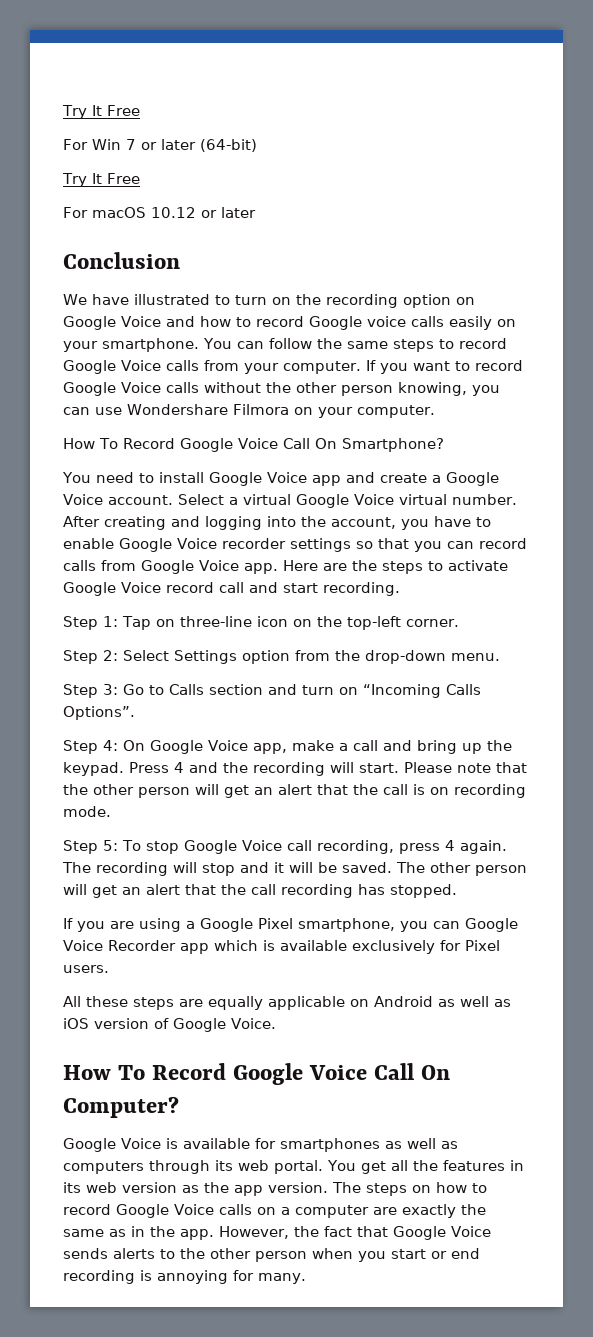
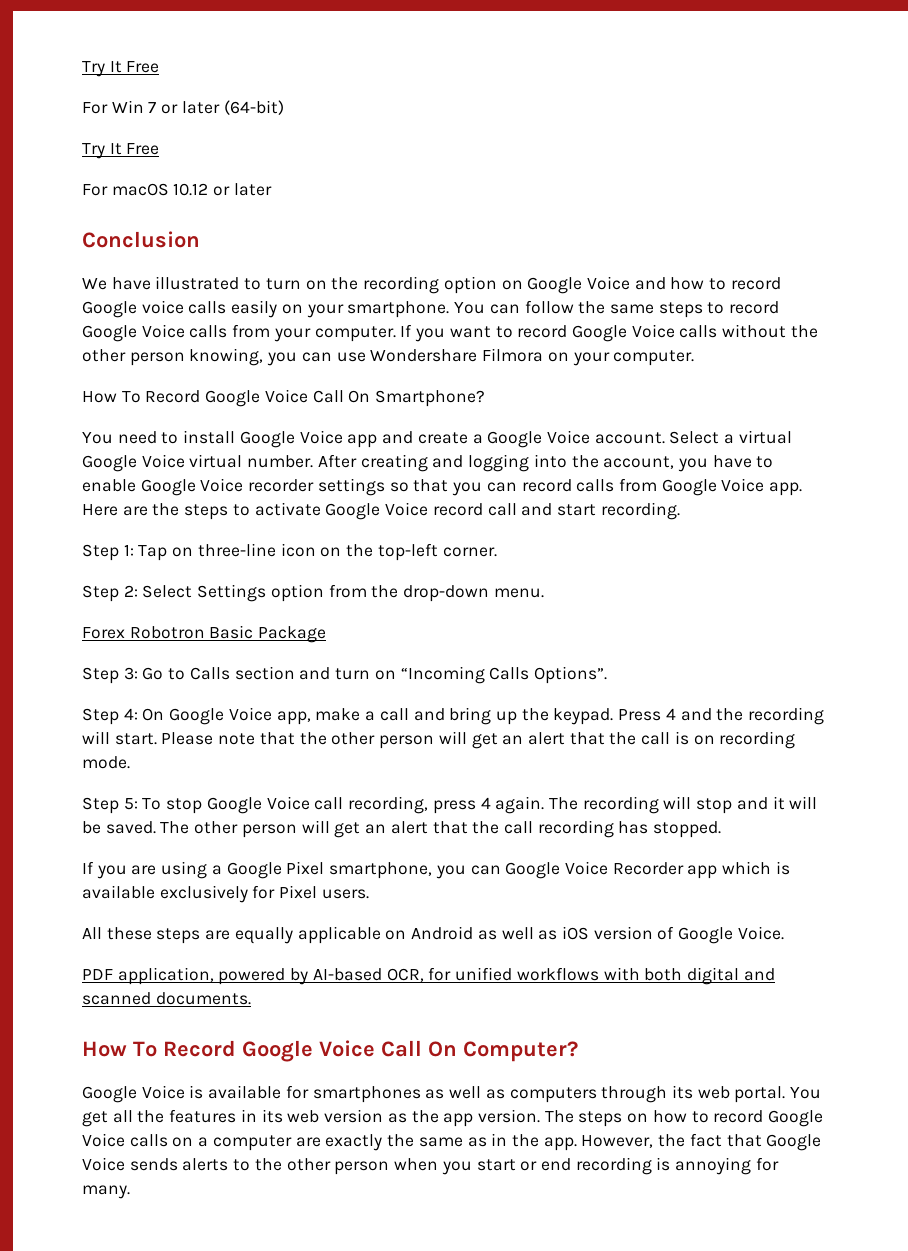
(500, 657) none -> [82,625,327,643] // Forex Robotron Basic Package
(276, 1023) none -> [82,967,775,985] [82,992,251,1005] // PDF application, powered by AI-based OCR, for unified workflows with both digital and scanned documents.

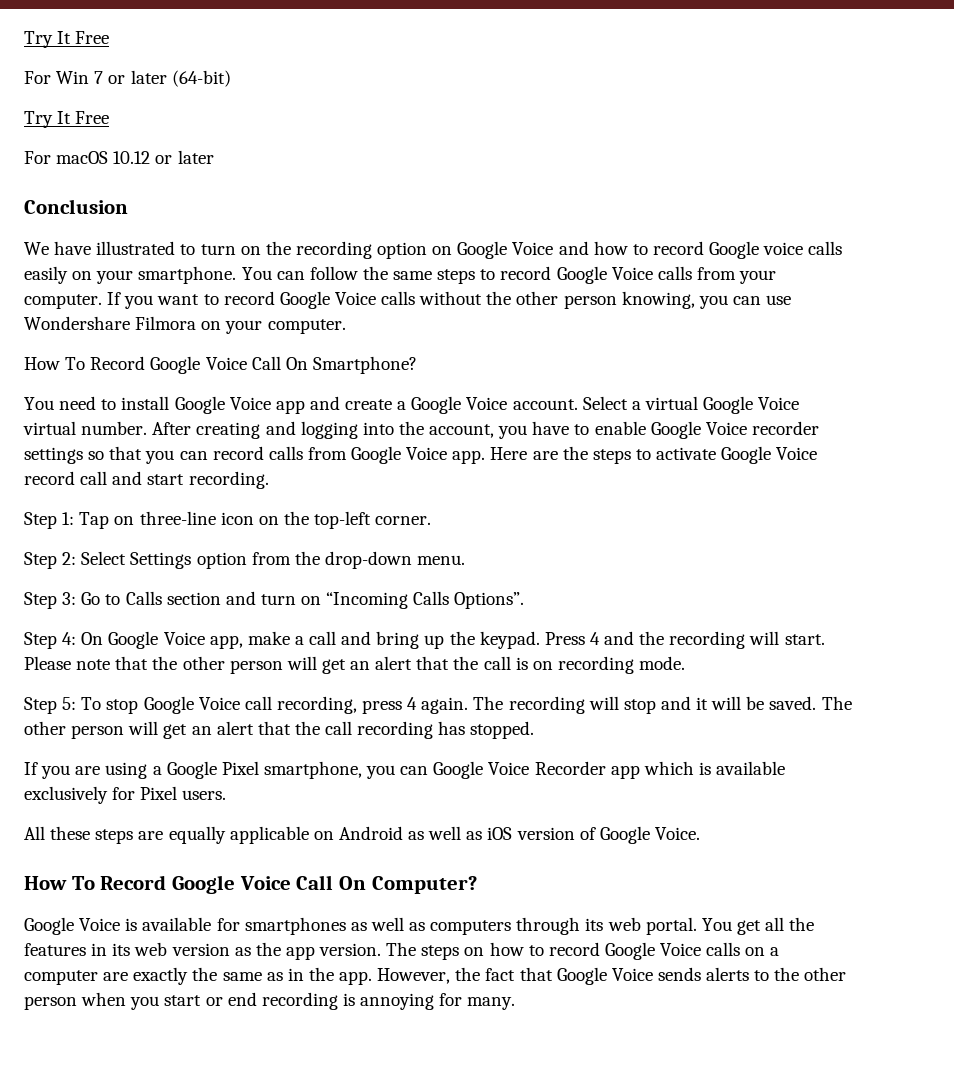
[82,625,327,643] // Forex Robotron Basic Package -> (466, 560) none
[82,967,775,985] [82,992,251,1005] // PDF application, powered by AI-based OCR, for unified workflows with both digital and scanned documents. -> (700, 833) none

